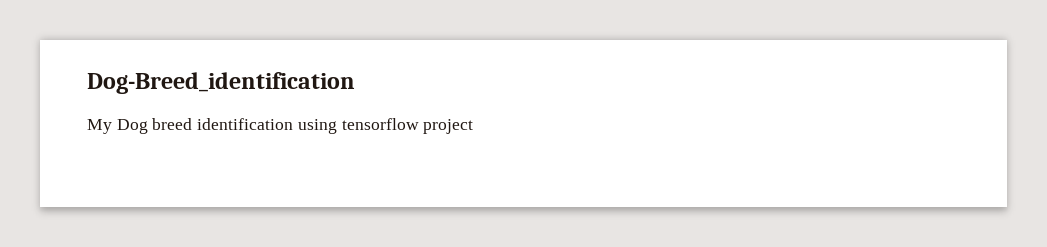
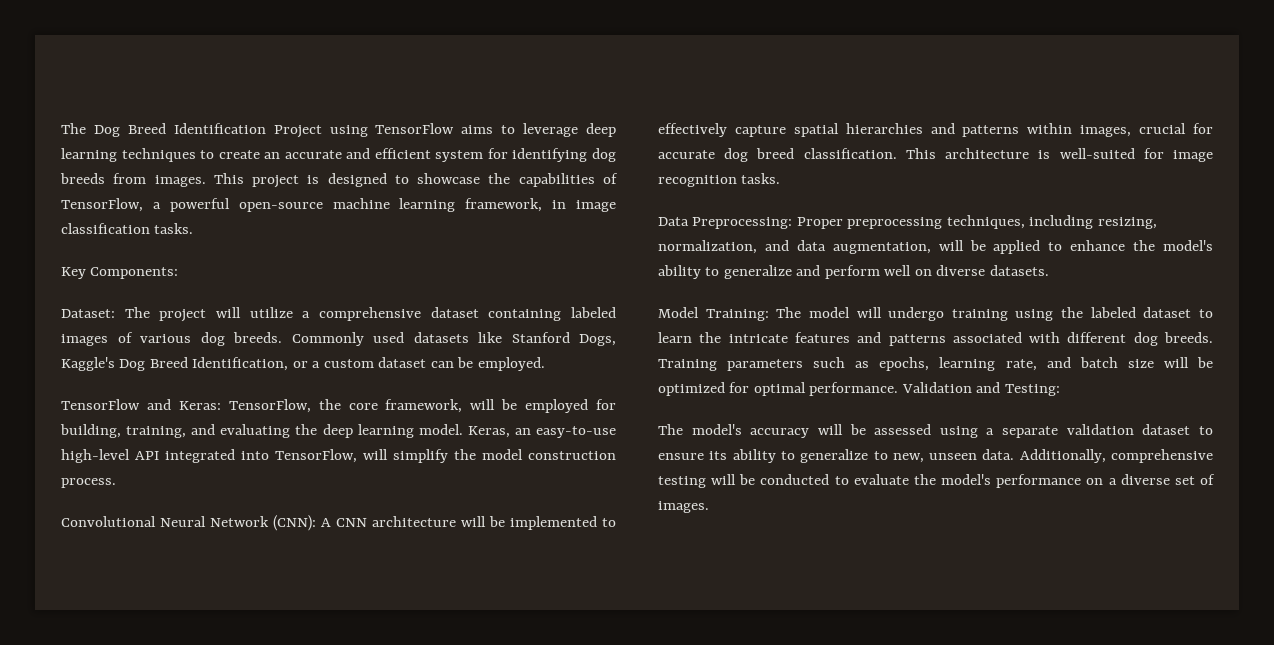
[87,72,355,94] [87,118,474,134] Dog-Breed_identification // My Dog breed identification using tensorflow project -> [61,123,616,138] [61,148,616,162] [60,173,618,188] [61,198,616,212] [61,223,194,234] [61,267,179,279] [61,307,616,322] [61,332,616,346] [61,357,545,371] [61,399,616,413] [60,424,617,438] [61,449,616,463] [61,478,116,488] [61,515,616,531] [658,123,1213,137] [658,148,1213,162] [658,173,781,187] [658,215,1157,229] [658,240,1213,254] [658,265,1049,279] [658,307,1213,321] [658,332,1213,346] [658,357,1213,371] [658,382,1060,396] [658,424,1213,438] [658,449,1213,463] [658,474,1215,488] [658,501,709,513] The Dog Breed Identification Project using TensorFlow aims to leverage deep learning techniques to create an accurate and efficient system for identifying dog breeds from images. This project is designed to showcase the capabilities of TensorFlow, a powerful open-source machine learning framework, in image classification tasks. // Key Components: // Dataset: The project will utilize a comprehensive dataset containing labeled images of various dog breeds. Commonly used datasets like Stanford Dogs, Kaggle's Dog Breed Identification, or a custom dataset can be employed. // TensorFlow and Keras: TensorFlow, the core framework, will be employed for building, training, and evaluating the deep learning model. Keras, an easy-to-use high-level API integrated into TensorFlow, will simplify the model construction process. // Convolutional Neural Network (CNN): A CNN architecture will be implemented to effectively capture spatial hierarchies and patterns within images, crucial for accurate dog breed classification. This architecture is well-suited for image recognition tasks. // Data Preprocessing: Proper preprocessing techniques, including resizing, normalization, and data augmentation, will be applied to enhance the model's ability to generalize and perform well on diverse datasets. // Model Training: The model will undergo training using the labeled dataset to learn the intricate features and patterns associated with different dog breeds. Training parameters such as epochs, learning rate, and batch size will be optimized for optimal performance. Validation and Testing: // The model's accuracy will be assessed using a separate validation dataset to ensure its ability to generalize to new, unseen data. Additionally, comprehensive testing will be conducted to evaluate the model's performance on a diverse set of images.

